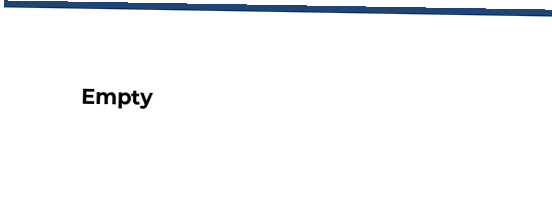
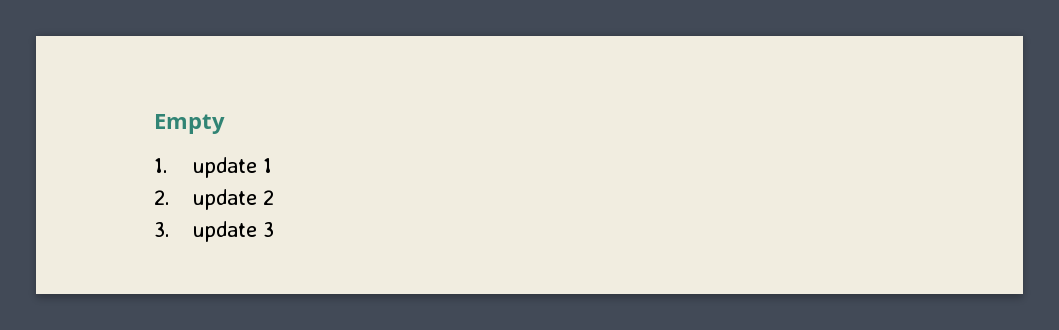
(154, 98) none -> [154,157,272,178] [154,189,274,210] [154,221,274,242] // 1. update 1 // 2. update 2 // 3. update 3

